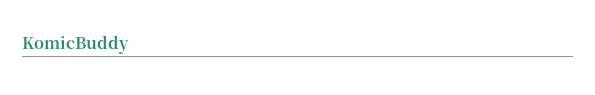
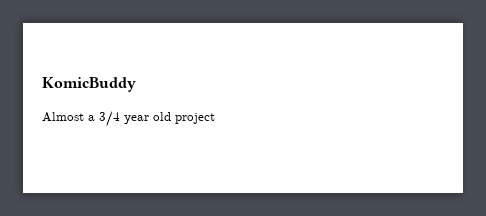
(129, 44) none -> [42,111,215,127] // Almost a 3/4 year old project

